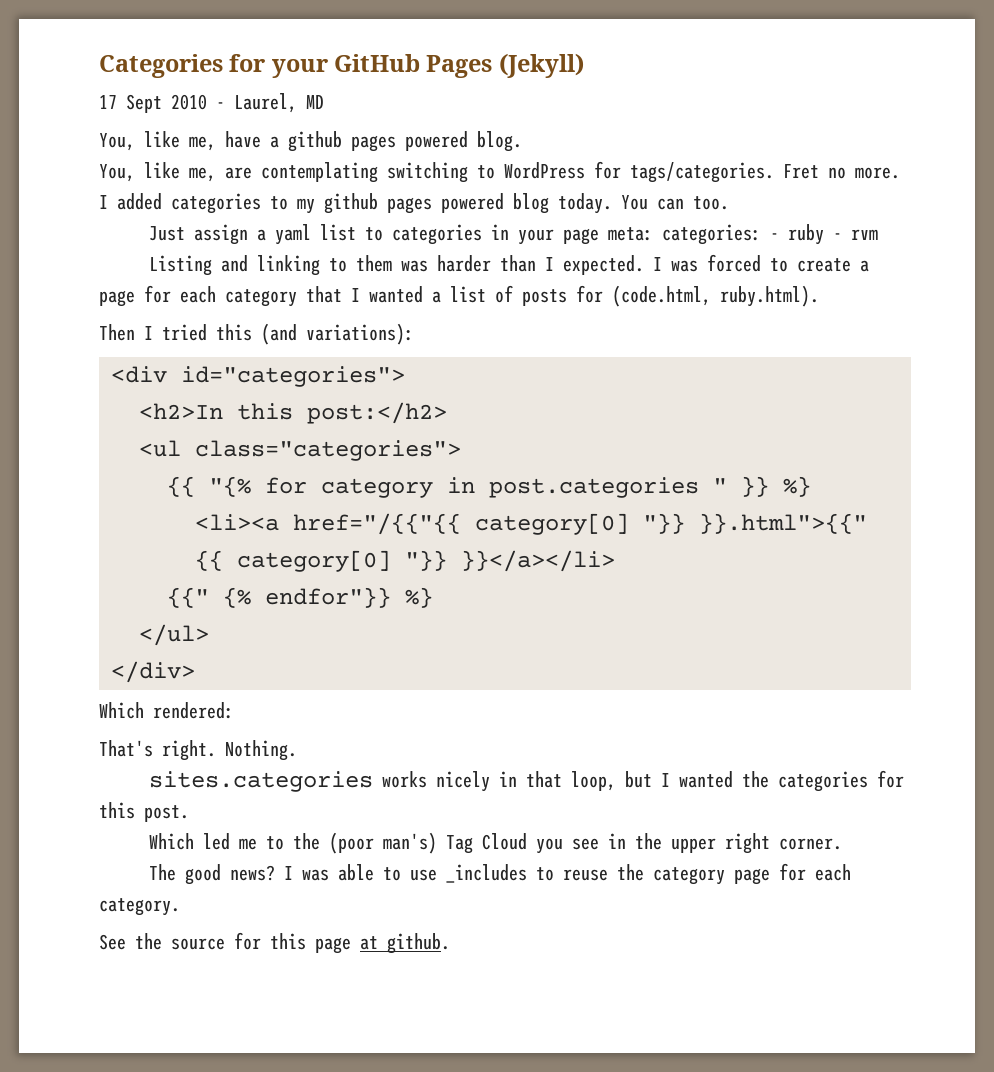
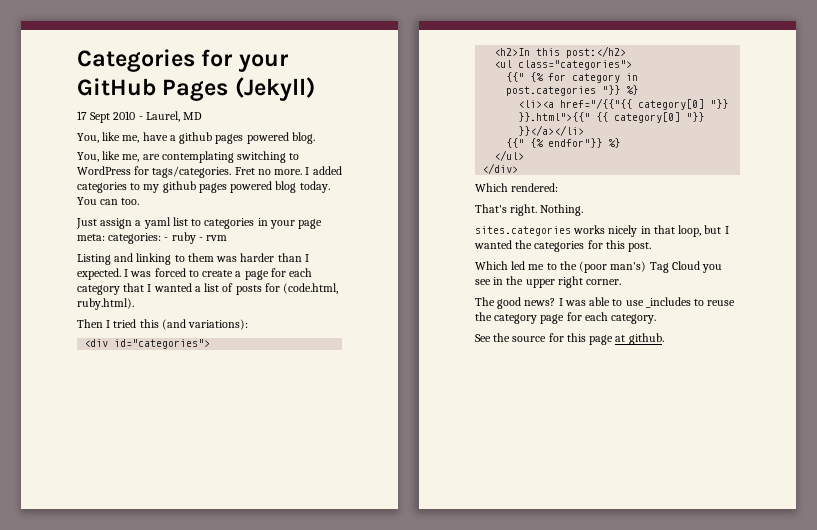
[167,476,251,497] {{ "{% -> [506,72,545,82] {{" {%
[713,476,769,497] " }} -> [602,85,621,95] "}}

